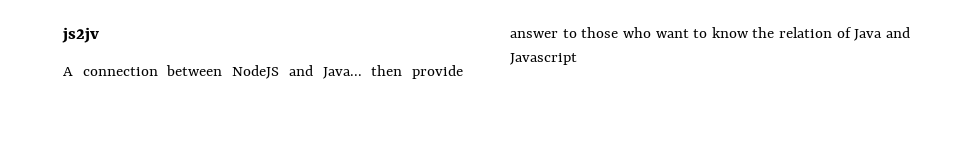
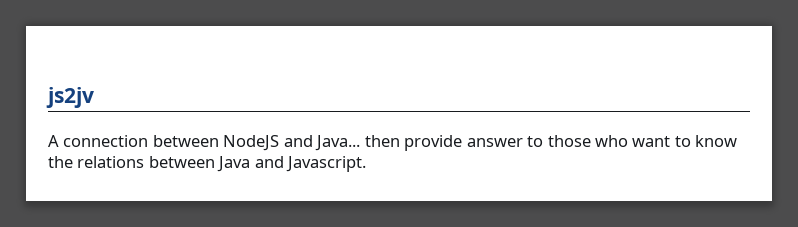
[779,27,852,38] relation of -> [77,156,215,168] relations between
[510,53,577,65] Javascript -> [286,156,367,172] Javascript.

